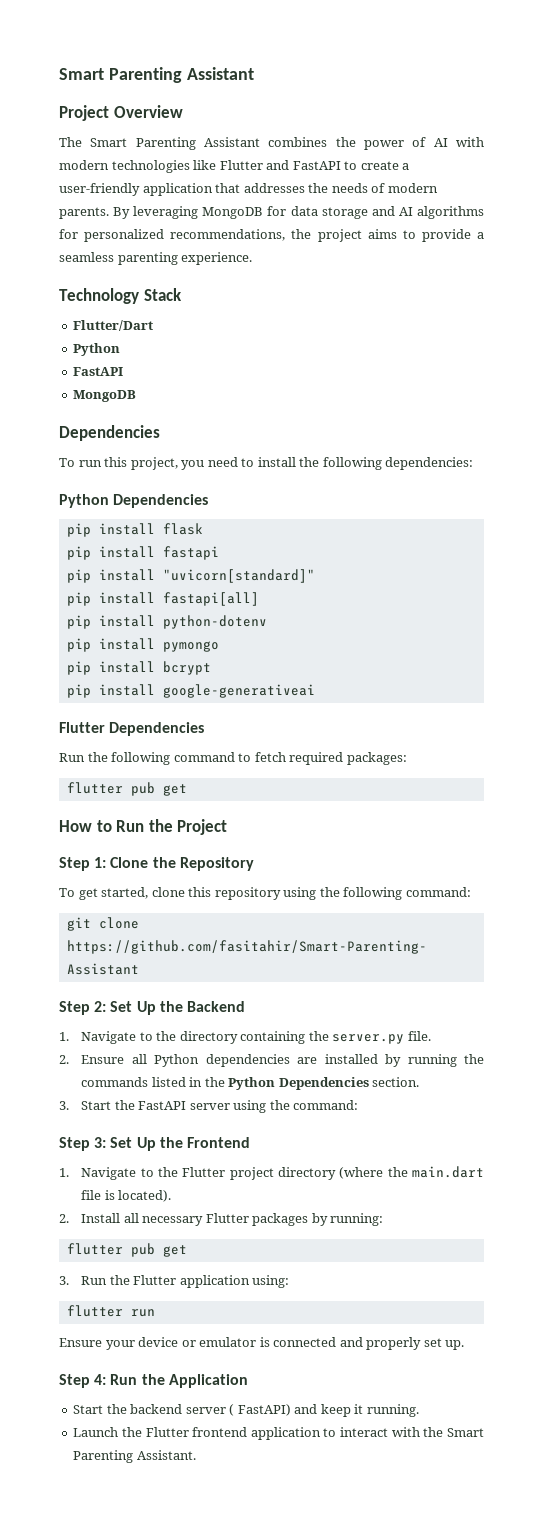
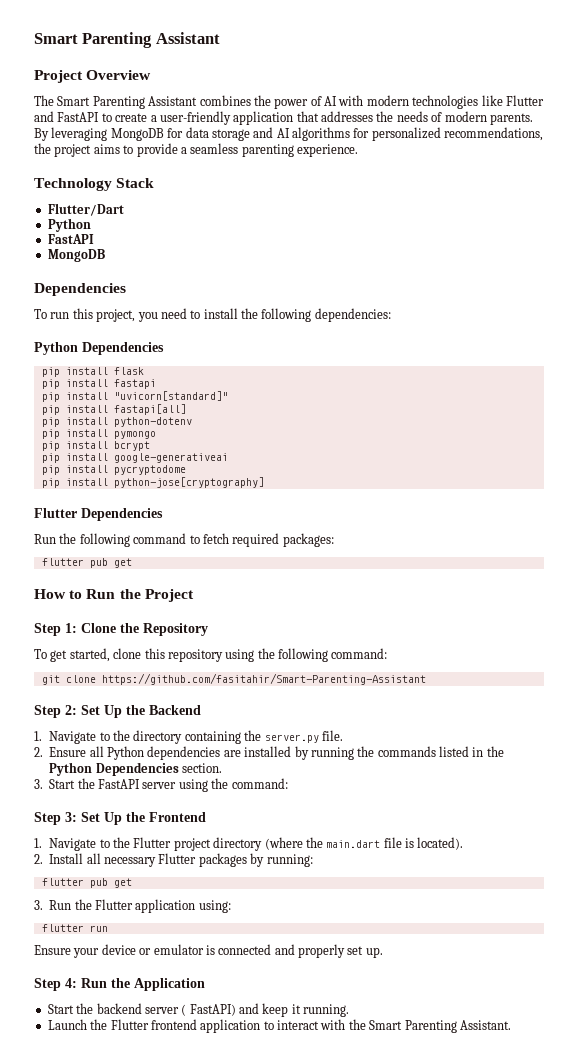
(315, 691) none -> [41,465,186,475] [41,477,264,488] // pip install pycryptodome // pip install python-jose[cryptography]

